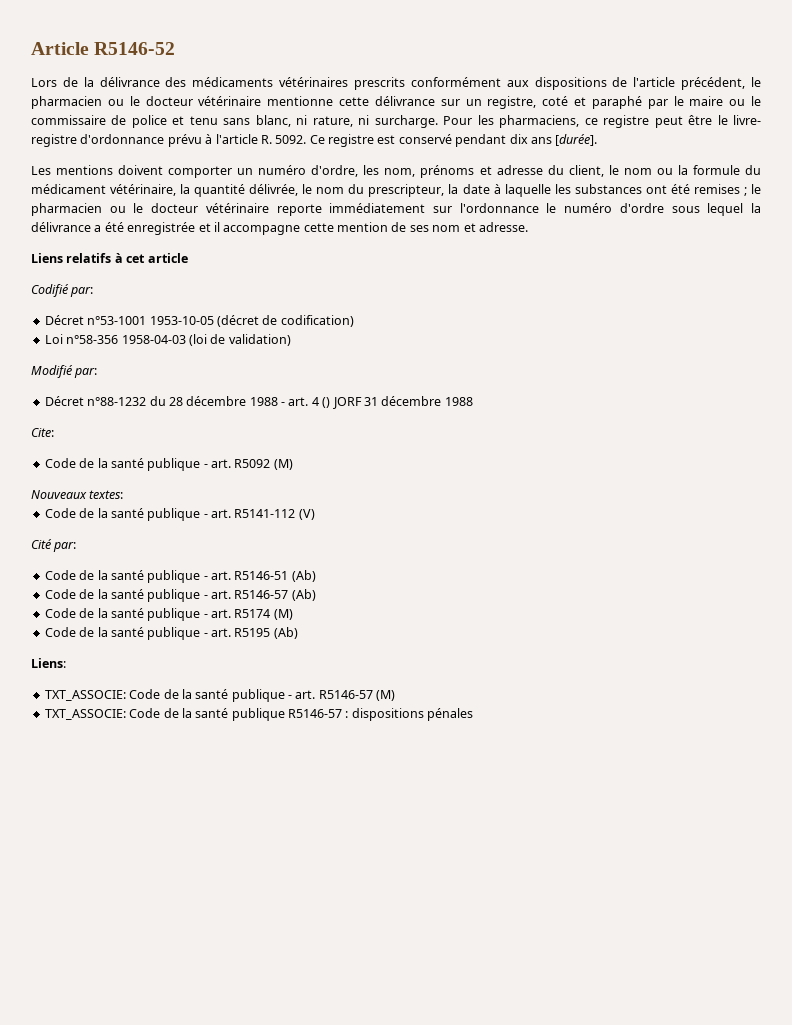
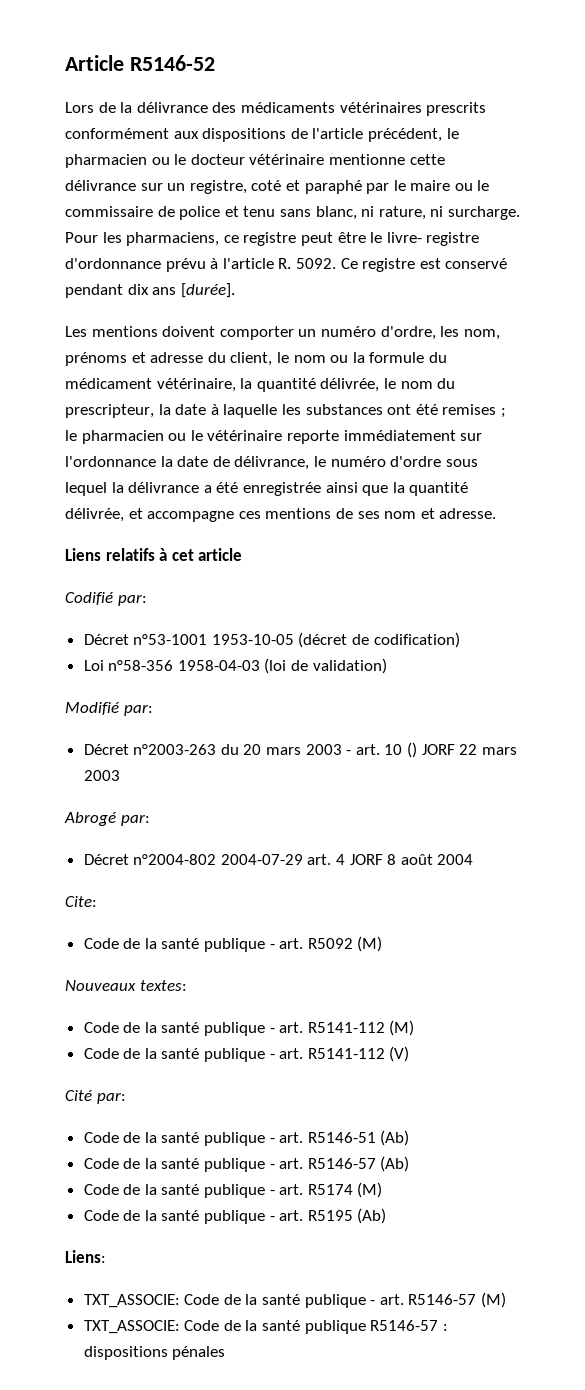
[151,203,199,213] docteur -> (203, 435) none
(539, 208) none -> [160,456,310,470] la date de délivrance,
[198,222,388,235] et il accompagne cette mention -> [325,482,469,496] [65,508,332,522] ainsi que la quantité délivrée, et accompagne ces mentions
[87,396,319,406] n°88-1232 du 28 décembre 1988 - art. 4 -> [133,744,403,755] n°2003-263 du 20 mars 2003 - art. 10
[363,396,473,406] 31 décembre 1988 -> [459,744,517,755] [83,770,120,781] [64,812,150,826] [83,854,474,865] 22 mars 2003 // Abrogé par: // Décret n°2004-802 2004-07-29 art. 4 JORF 8 août 2004
(124, 494) none -> [83,1020,415,1036] // Code de la santé publique - art. R5141-112 (M)

